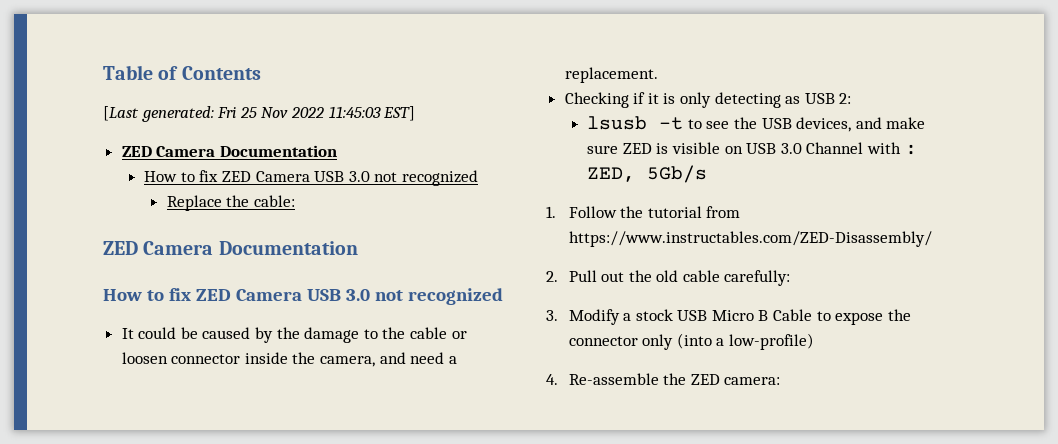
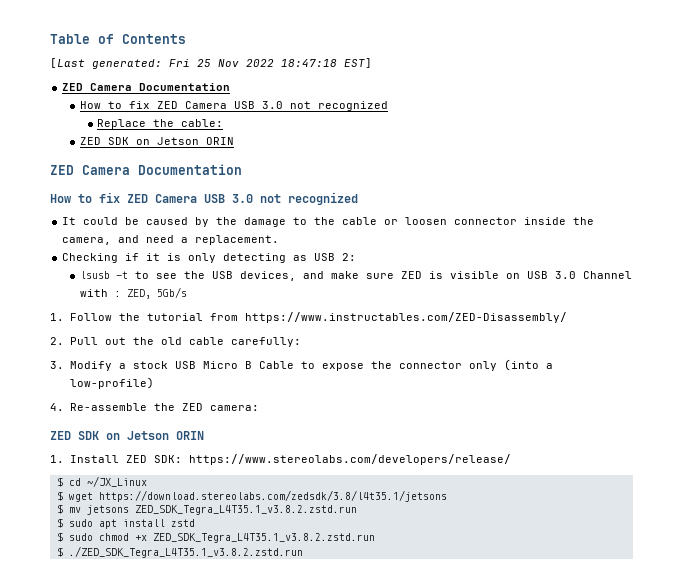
[328,106,381,118] 11:45:03 -> [281,59,337,67] 18:47:18
(295, 201) none -> [79,137,234,145] // ZED SDK on Jetson ORIN
(781, 381) none -> [50,431,204,440] [50,454,511,465] [56,476,147,487] [56,490,447,502] [56,504,357,515] [56,518,195,529] [56,532,375,543] [56,546,303,558] // ZED SDK on Jetson ORIN // 1. Install ZED SDK: https://www.stereolabs.com/developers/release/ // $ cd ~/JX_Linux // $ wget https://download.stereolabs.com/zedsdk/3.8/l4t35.1/jetsons // $ mv jetsons ZED_SDK_Tegra_L4T35.1_v3.8.2.zstd.run // $ sudo apt install zstd // $ sudo chmod +x ZED_SDK_Tegra_L4T35.1_v3.8.2.zstd.run // $ ./ZED_SDK_Tegra_L4T35.1_v3.8.2.zstd.run

